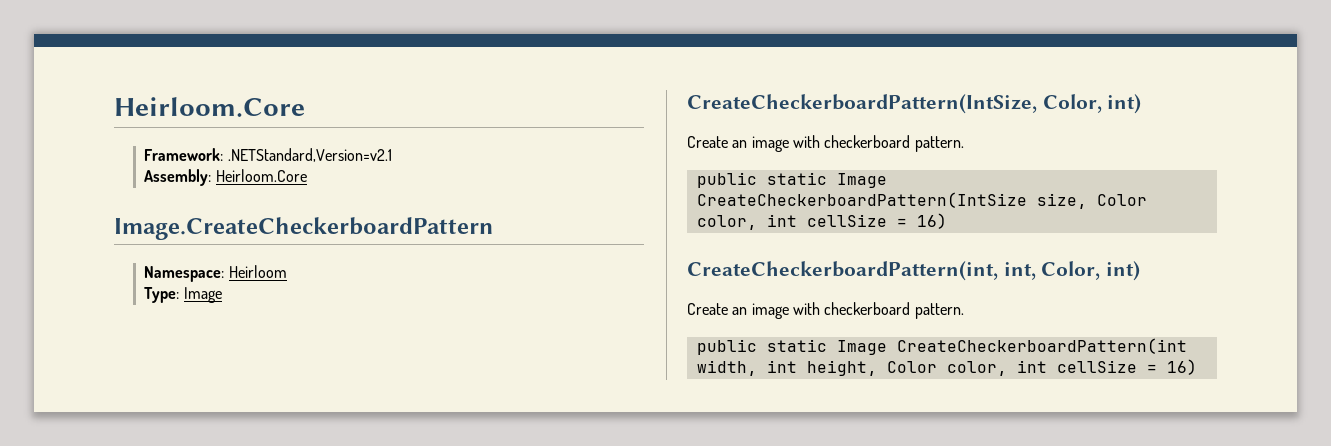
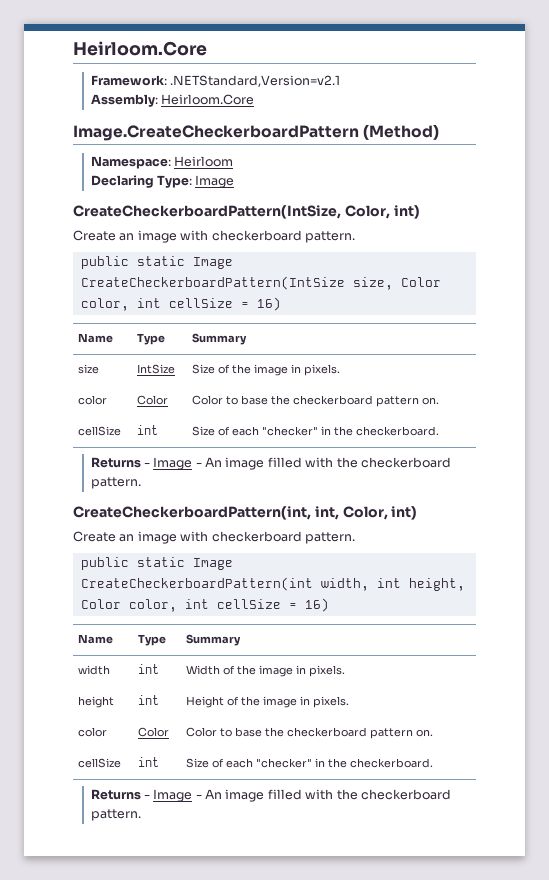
(493, 228) none -> [363,124,440,140] (Method)
(287, 271) none -> [90,175,154,188] Declaring
(947, 221) none -> [78,333,114,343] [137,333,166,345] [192,333,248,345] [78,364,100,374] [137,364,176,374] [192,364,341,376] [78,395,108,405] [137,395,169,405] [192,395,440,407] [78,426,122,436] [137,425,159,435] [192,426,440,436] [90,457,451,470] [90,477,141,489] // Name | Type | Summary // size | IntSize | Size of the image in pixels. // color | Color | Color to base the checkerboard pattern on. // cellSize | int | Size of each "checker" in the checkerboard. // Returns - Image - An image filled with the checkerboard pattern.
(1197, 367) none -> [78,634,114,644] [138,634,167,646] [186,634,242,646] [78,665,111,675] [138,664,160,674] [186,665,346,677] [78,696,115,708] [138,695,160,705] [186,696,350,708] [78,727,108,737] [138,727,170,737] [186,727,434,739] [78,758,122,768] [138,757,160,767] [186,758,434,768] [90,789,451,802] [90,809,141,821] // Name | Type | Summary // width | int | Width of the image in pixels. // height | int | Height of the image in pixels. // color | Color | Color to base the checkerboard pattern on. // cellSize | int | Size of each "checker" in the checkerboard. // Returns - Image - An image filled with the checkerboard pattern.

